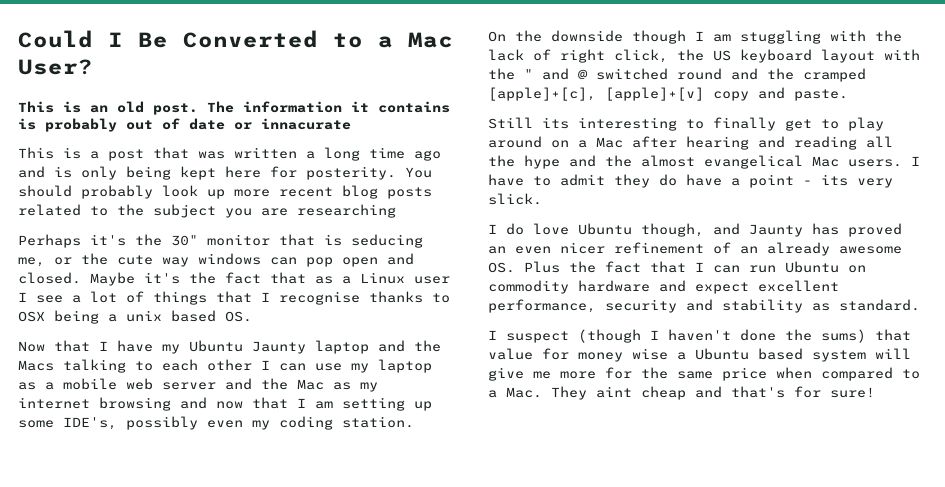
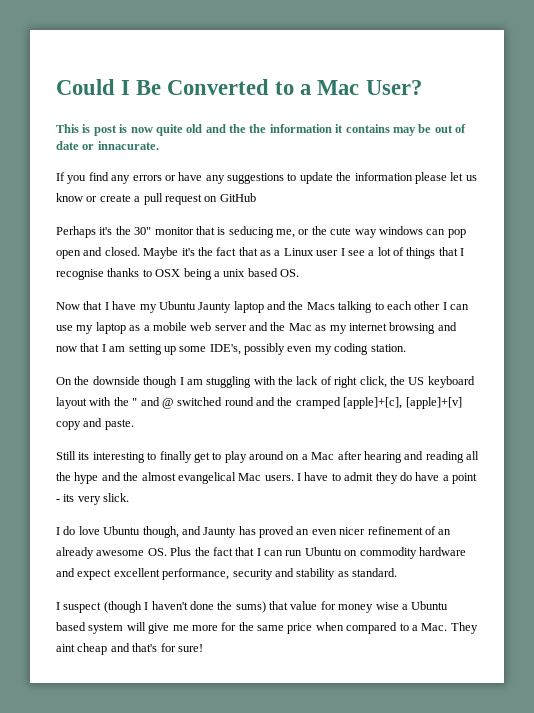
[90,101,234,115] an old post. The -> [93,124,267,136] post is now quite old and the the
[18,118,117,132] is probably -> [392,124,432,136] may be
[261,118,351,130] [18,147,441,161] [18,166,432,180] [18,185,432,199] [18,204,396,218] innacurate // This is a post that was written a long time ago and is only being kept here for posterity. You should probably look up more recent blog posts related to the subject you are researching -> [97,141,159,150] [56,172,477,184] [56,193,256,205] innacurate. // If you find any errors or have any suggestions to update the information please let us know or create a pull request on GitHub

